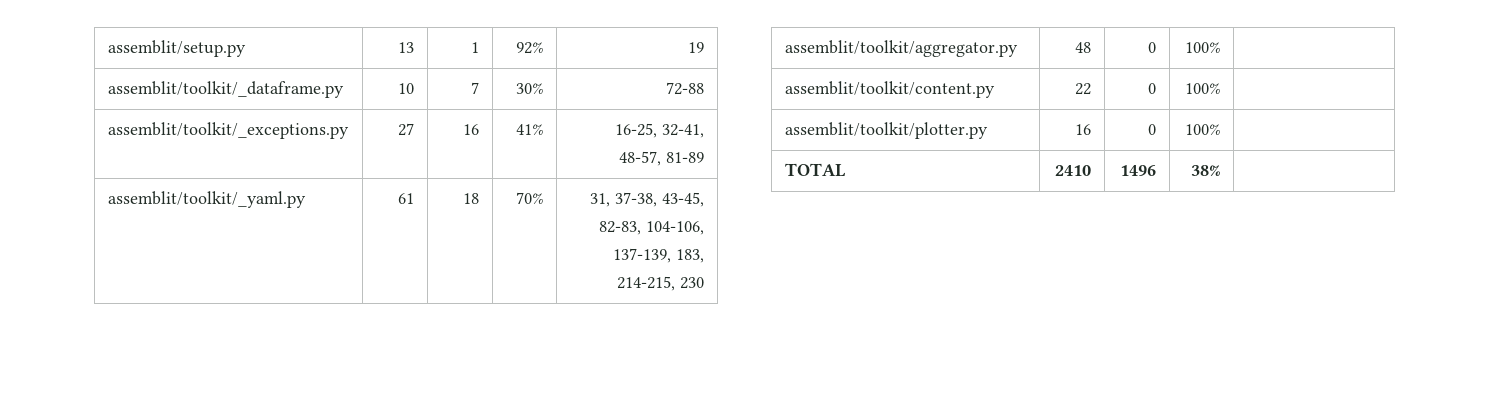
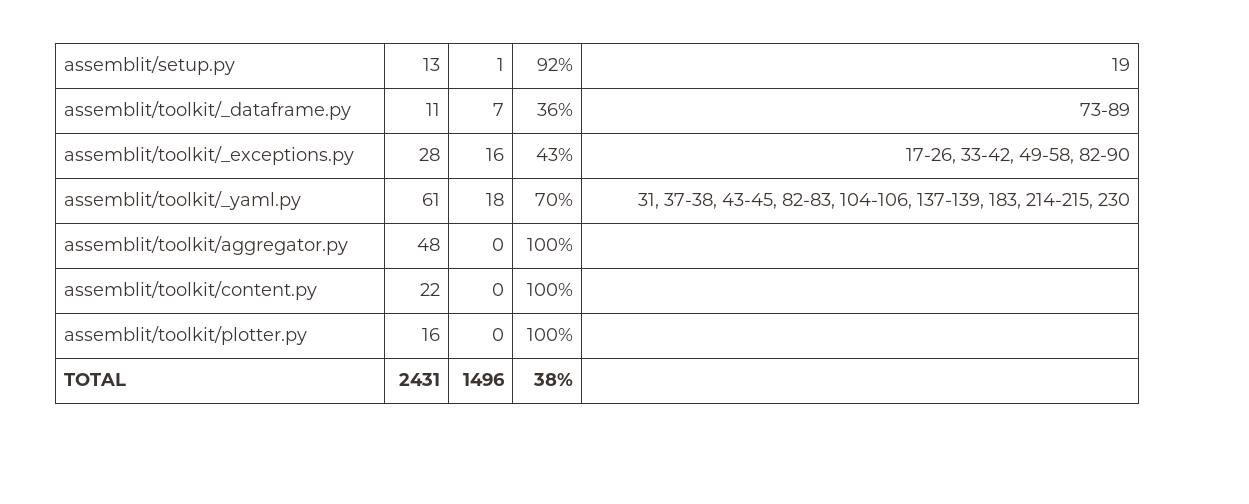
[398,83,415,94] 10 -> [426,103,441,116] 11
[516,83,544,94] [666,82,705,95] 30% | 72-88 -> [537,103,574,116] [1080,103,1131,116] 36% | 73-89
[398,123,415,136] [463,124,480,135] [516,124,544,135] [615,123,705,138] [619,151,705,166] 27 | 16 | 41% | 16-25, 32-41, 48-57, 81-89 -> [419,148,441,161] [486,148,505,161] [536,148,574,161] [906,148,1131,164] 28 | 16 | 43% | 17-26, 33-42, 49-58, 82-90
[1055,165,1092,176] 2410 -> [399,373,441,386] 2431

